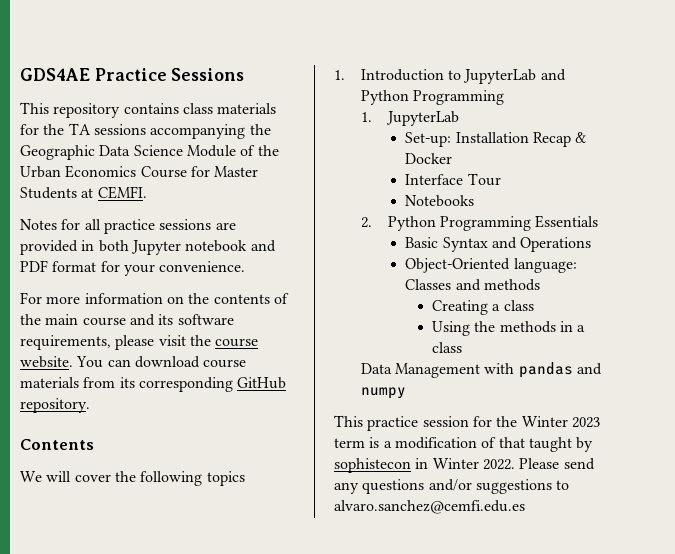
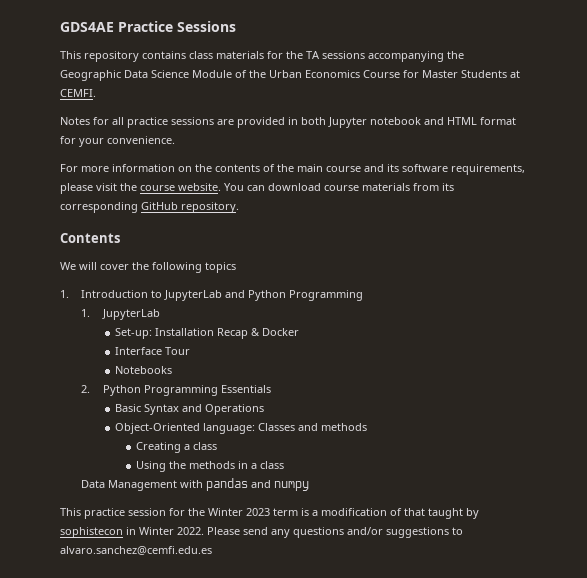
[20,260,48,272] PDF -> [447,117,477,125] HTML

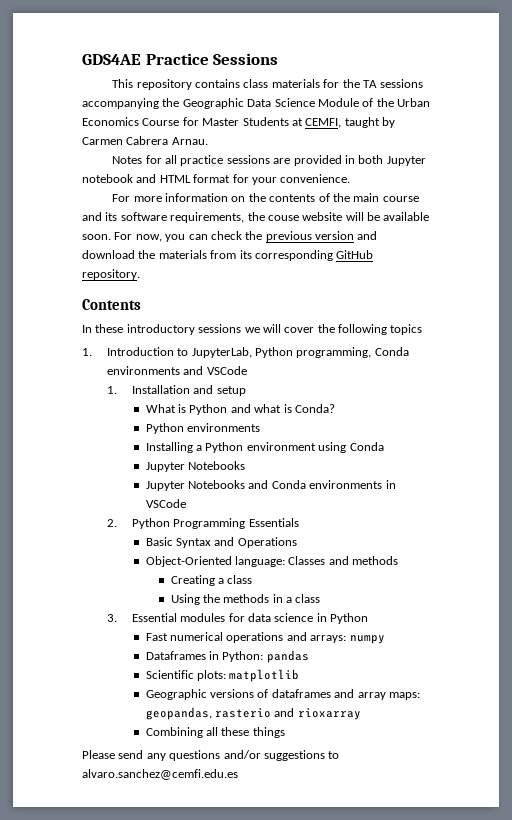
[60,89,96,97] CEMFI. -> [305,117,395,128] [82,136,208,145] CEMFI, taught by Carmen Cabrera Arnau.
[60,183,359,194] please visit the course website. You can download course -> [247,212,430,221] [82,231,378,242] [82,250,156,259] the couse website will be available soon. For now, you can check the previous version and download the
[60,262,76,270] We -> [82,324,260,335] In these introductory sessions we
[164,290,364,301] [81,309,160,320] [114,328,299,339] [114,347,190,355] [114,366,172,374] JupyterLab and Python Programming // 1. JupyterLab // Set-up: Installation Recap & Docker // Interface Tour // Notebooks -> [191,347,409,358] [106,366,247,375] [106,385,246,396] [145,404,335,415] [145,423,261,434] [145,442,384,453] [145,461,246,472] [145,480,396,491] [145,499,186,508] JupyterLab, Python programming, Conda environments and VSCode // 1. Installation and setup // What is Python and what is Conda? // Python environments // Installing a Python environment using Conda // Jupyter Notebooks // Jupyter Notebooks and Conda environments in VSCode
[81,478,310,491] [60,508,479,519] [60,527,204,538] Data Management with pandas and numpy // This practice session for the Winter 2023 term is a modification of that taught by sophistecon in Winter 2022. -> [106,613,369,624] [145,632,385,644] [145,650,309,663] [145,669,300,682] [145,689,420,700] [145,707,361,720] [145,727,285,738] 3. Essential modules for data science in Python // Fast numerical operations and arrays: numpy // Dataframes in Python: pandas // Scientific plots: matplotlib // Geographic versions of dataframes and array maps: geopandas, rasterio and rioxarray // Combining all these things //

